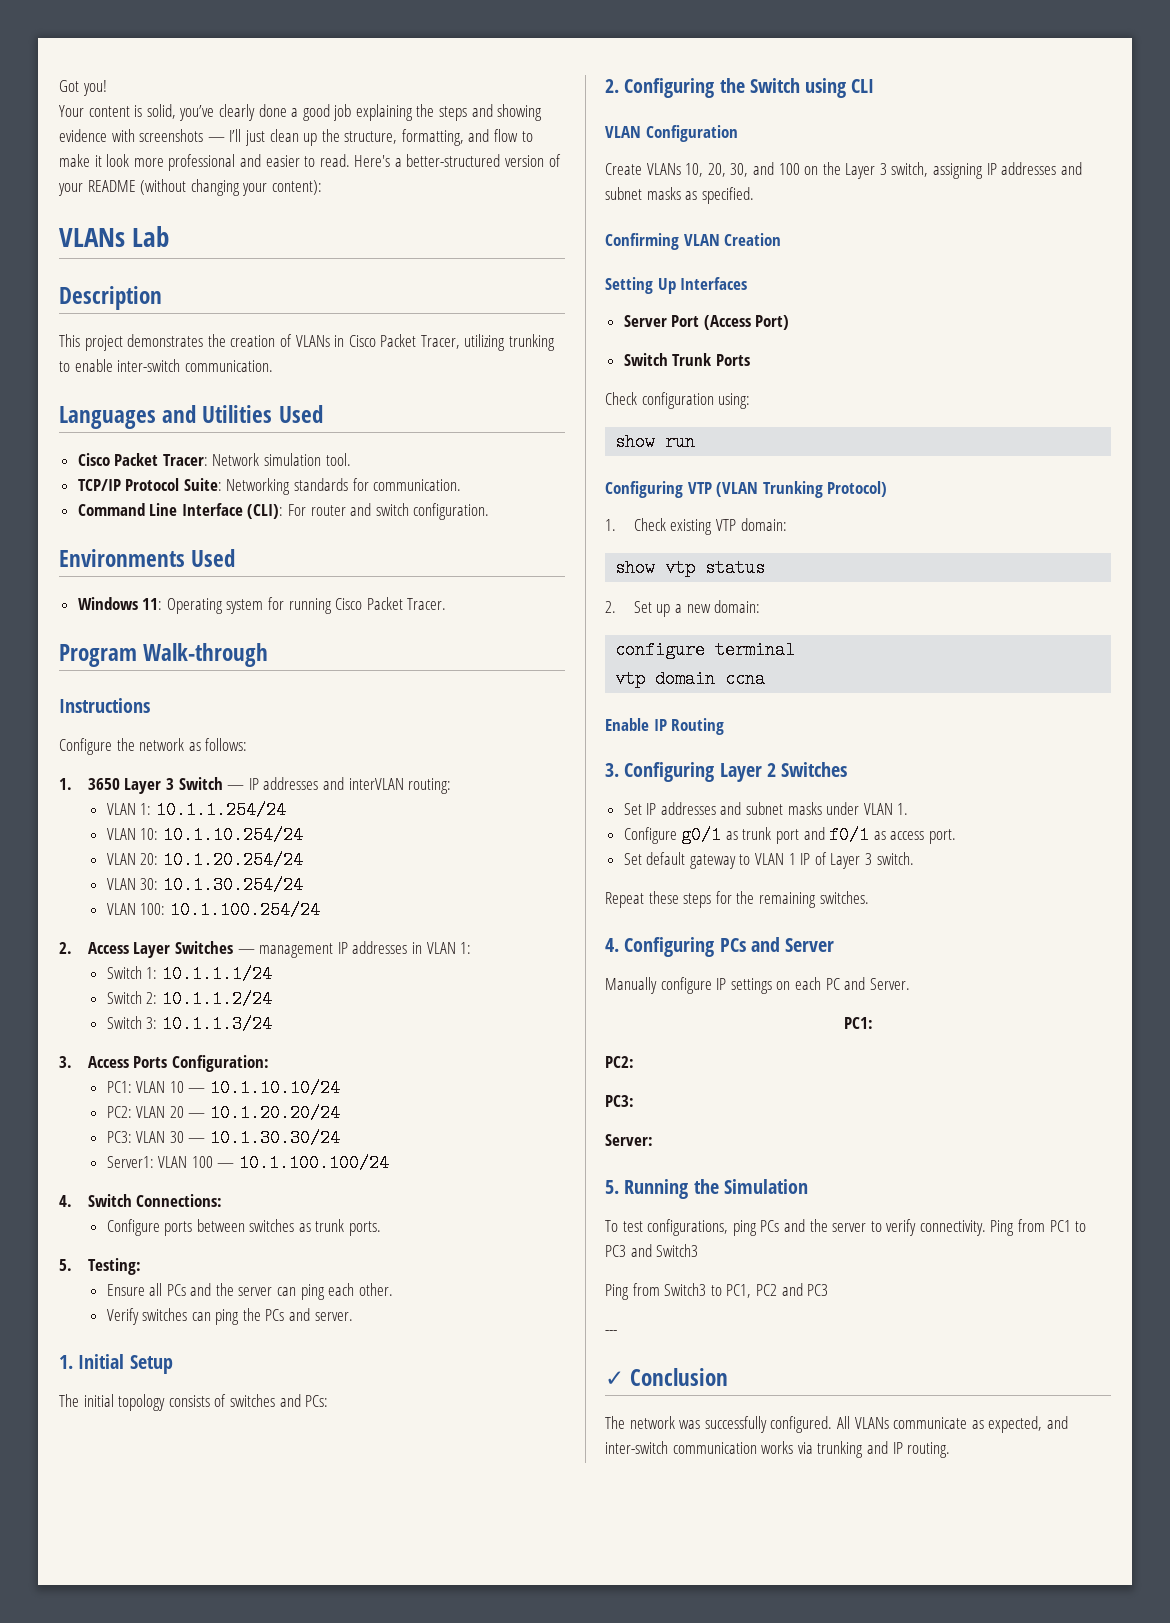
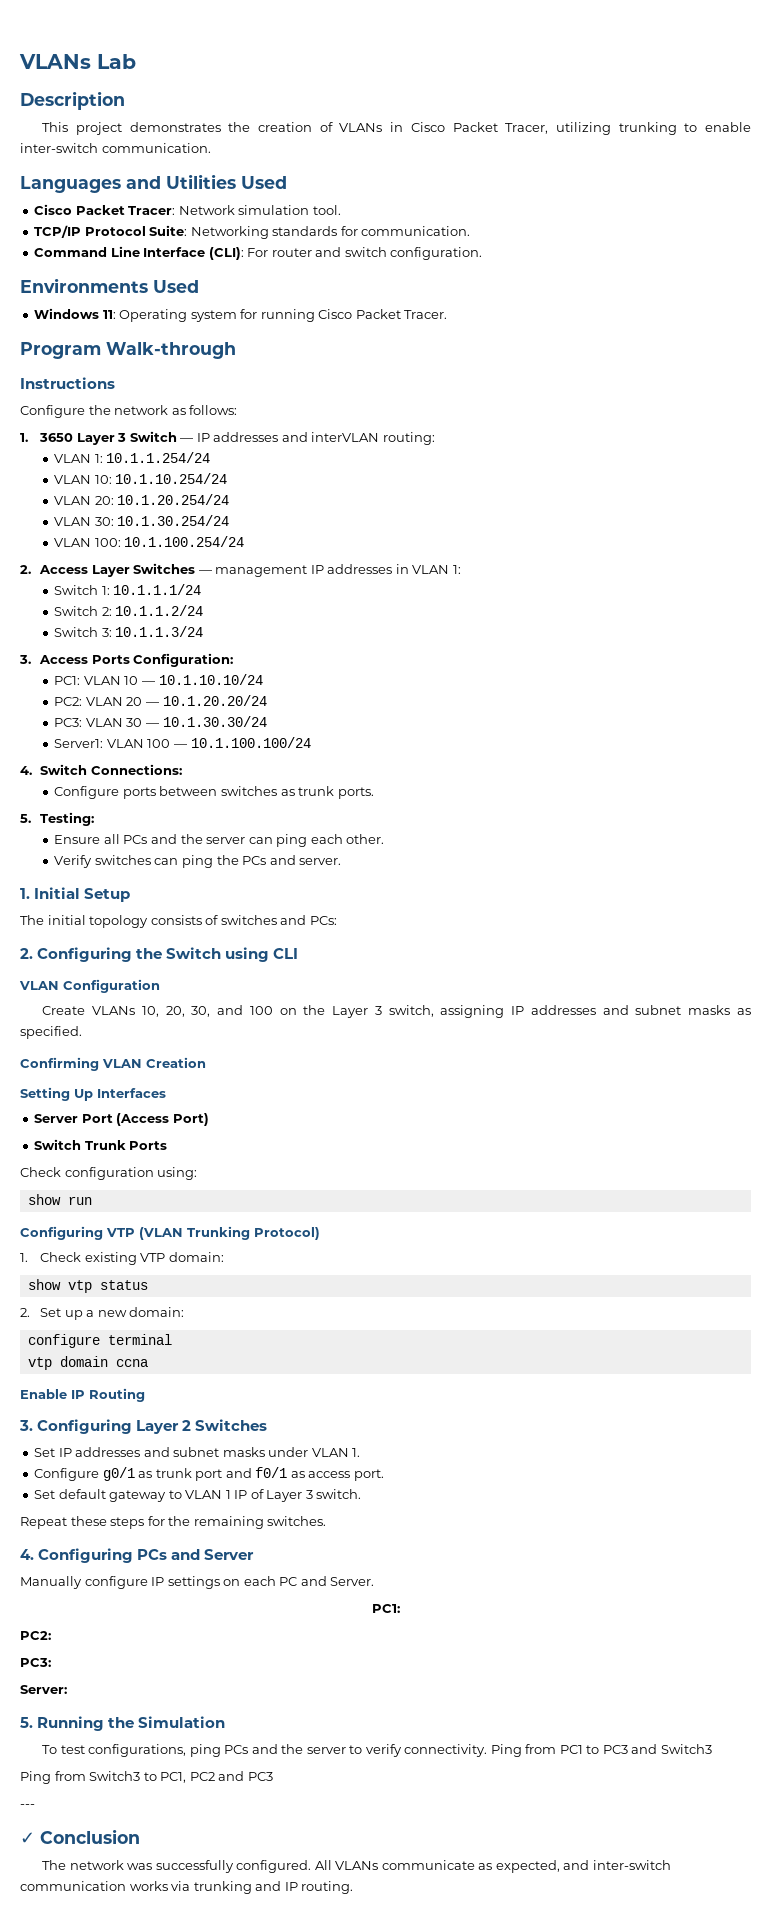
[59,80,107,96] [59,104,543,121] [59,129,533,146] [59,154,561,171] [58,179,322,196] Got you! // Your content is solid, you’ve clearly done a good job explaining the steps and showing evidence with screenshots — I’ll just clean up the structure, formatting, and flow to make it look more professional and easier to read. Here's a better-structured version of your README (without changing your content): // -> (19, 61) none

